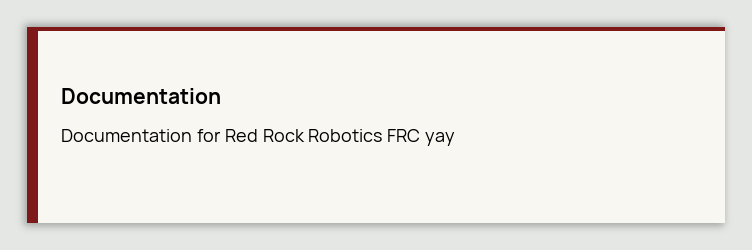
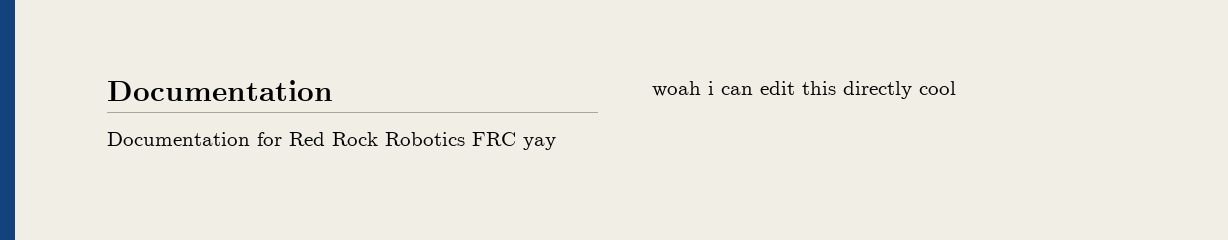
(456, 139) none -> [652,81,956,99] woah i can edit this directly cool

